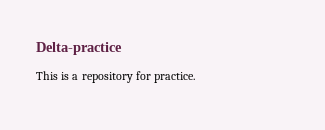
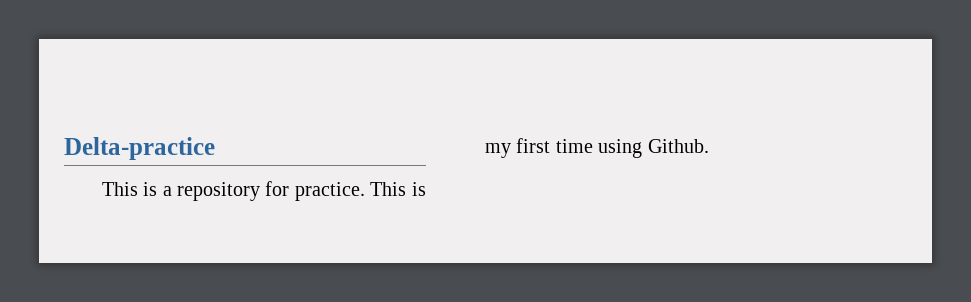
(196, 77) none -> [370,182,426,196] [485,138,709,158] This is my first time using Github.

